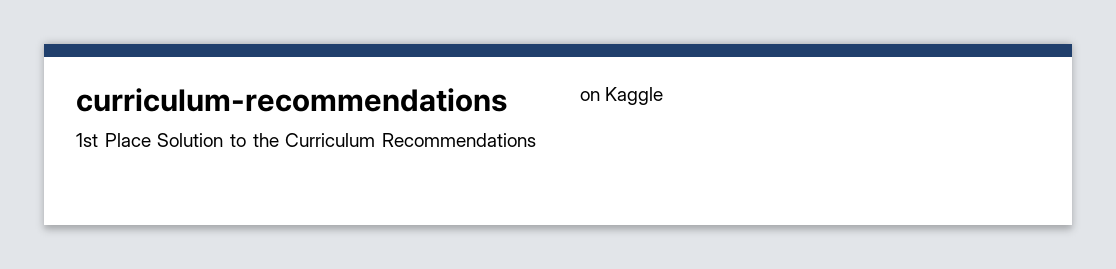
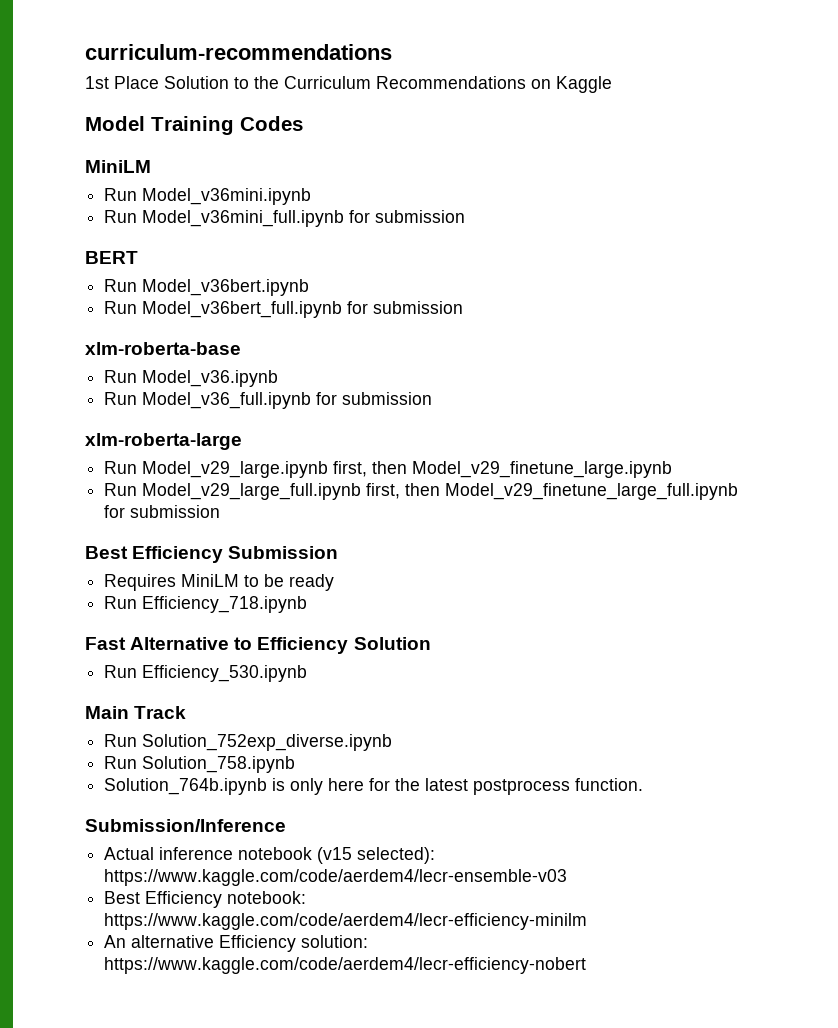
(664, 96) none -> [85,116,303,135] [85,160,151,173] [104,188,312,205] [104,210,466,227] [85,251,138,264] [104,279,310,296] [104,301,464,318] [85,342,241,355] [104,370,279,387] [104,392,433,409] [85,433,242,450] [104,461,673,478] [104,483,739,500] [104,505,221,518] [85,546,339,563] [104,574,335,591] [104,596,308,613] [85,637,431,654] [104,665,308,682] [85,706,187,719] [104,734,393,751] [104,756,296,773] [104,778,644,795] [85,819,286,832] [104,847,436,864] [104,869,568,886] [104,891,307,908] [104,913,588,930] [104,935,369,952] [104,957,587,974] // Model Training Codes // MiniLM // Run Model_v36mini.ipynb // Run Model_v36mini_full.ipynb for submission // BERT // Run Model_v36bert.ipynb // Run Model_v36bert_full.ipynb for submission // xlm-roberta-base // Run Model_v36.ipynb // Run Model_v36_full.ipynb for submission // xlm-roberta-large // Run Model_v29_large.ipynb first, then Model_v29_finetune_large.ipynb // Run Model_v29_large_full.ipynb first, then Model_v29_finetune_large_full.ipynb for submission // Best Efficiency Submission // Requires MiniLM to be ready // Run Efficiency_718.ipynb // Fast Alternative to Efficiency Solution // Run Efficiency_530.ipynb // Main Track // Run Solution_752exp_diverse.ipynb // Run Solution_758.ipynb // Solution_764b.ipynb is only here for the latest postprocess function. // Submission/Inference // Actual inference notebook (v15 selected): https://www.kaggle.com/code/aerdem4/lecr-ensemble-v03 // Best Efficiency notebook: https://www.kaggle.com/code/aerdem4/lecr-efficiency-minilm // An alternative Efficiency solution: https://www.kaggle.com/code/aerdem4/lecr-efficiency-nobert

